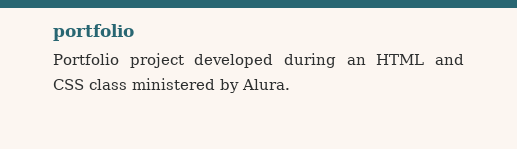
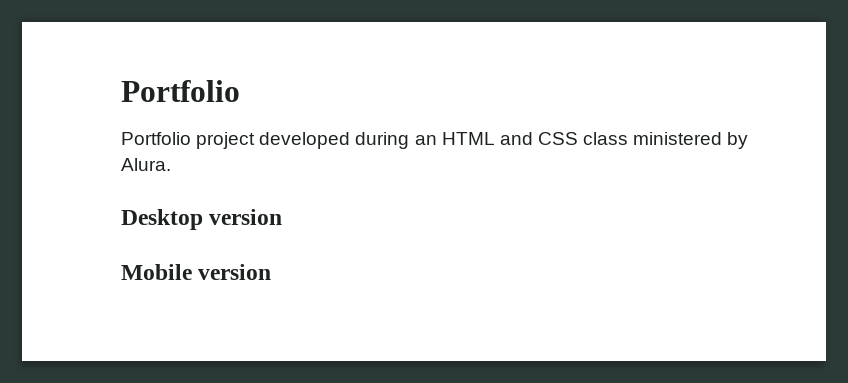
[53,24,134,41] portfolio -> [121,80,240,102] Portfolio
(290, 84) none -> [121,209,283,230] [121,264,272,280] // Desktop version // Mobile version

